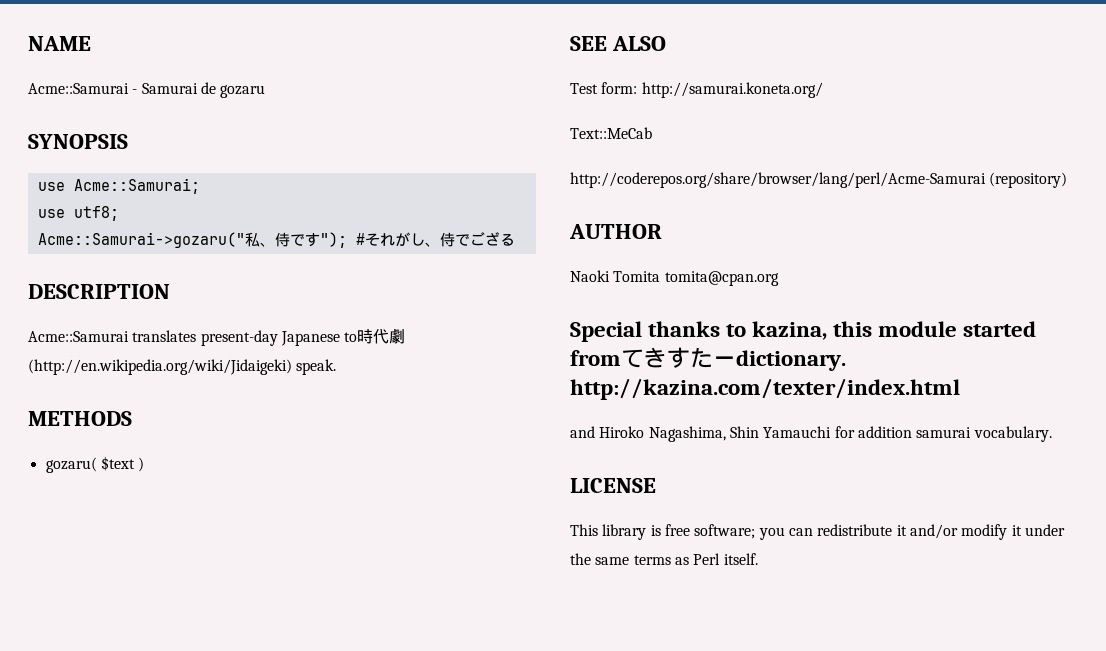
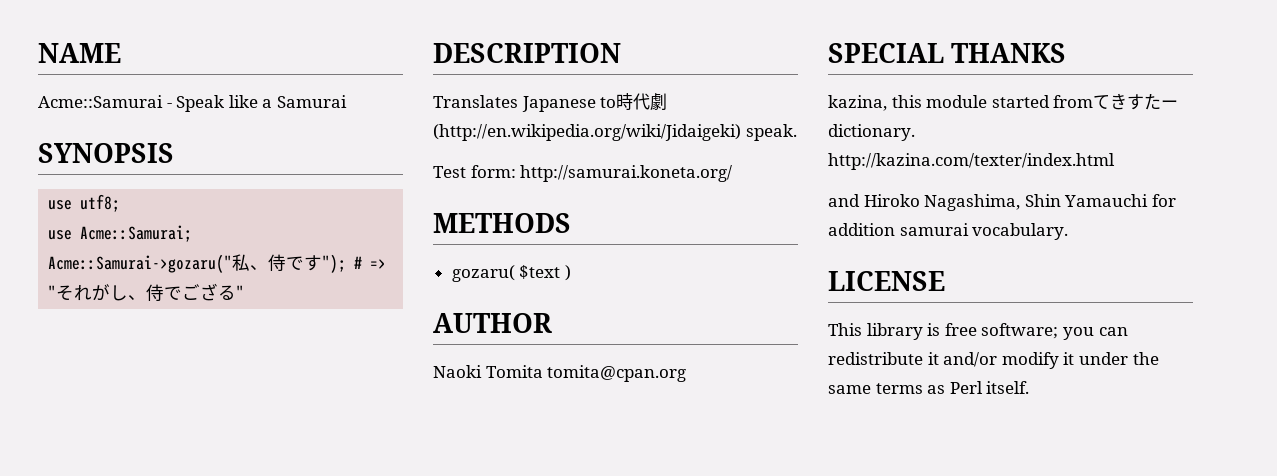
(138, 91) none -> [176,95,273,112] Speak like a
[200,82,266,98] de gozaru -> (347, 101) none
[73,178,200,194] [37,206,119,221] Acme::Samurai; // use utf8; -> [80,194,121,212] [48,225,193,242] utf8; // use Acme::Samurai;
(365, 239) none -> [370,259,387,269] [48,285,57,299] => "
(515, 239) none -> [236,285,245,299] "
[28,330,278,346] Acme::Samurai translates present-day -> [433,95,518,108] Translates
(337, 367) none -> [433,165,733,182] // Test form: http://samurai.koneta.org/
[570,36,667,51] [570,82,823,98] [570,127,652,139] [570,172,1068,188] // SEE ALSO // Test form: http://samurai.koneta.org/ // Text::MeCab // http://coderepos.org/share/browser/lang/perl/Acme-Samurai (repository) -> (571, 273) none
[570,321,747,342] Special thanks to -> [828,43,1067,63] SPECIAL THANKS //

